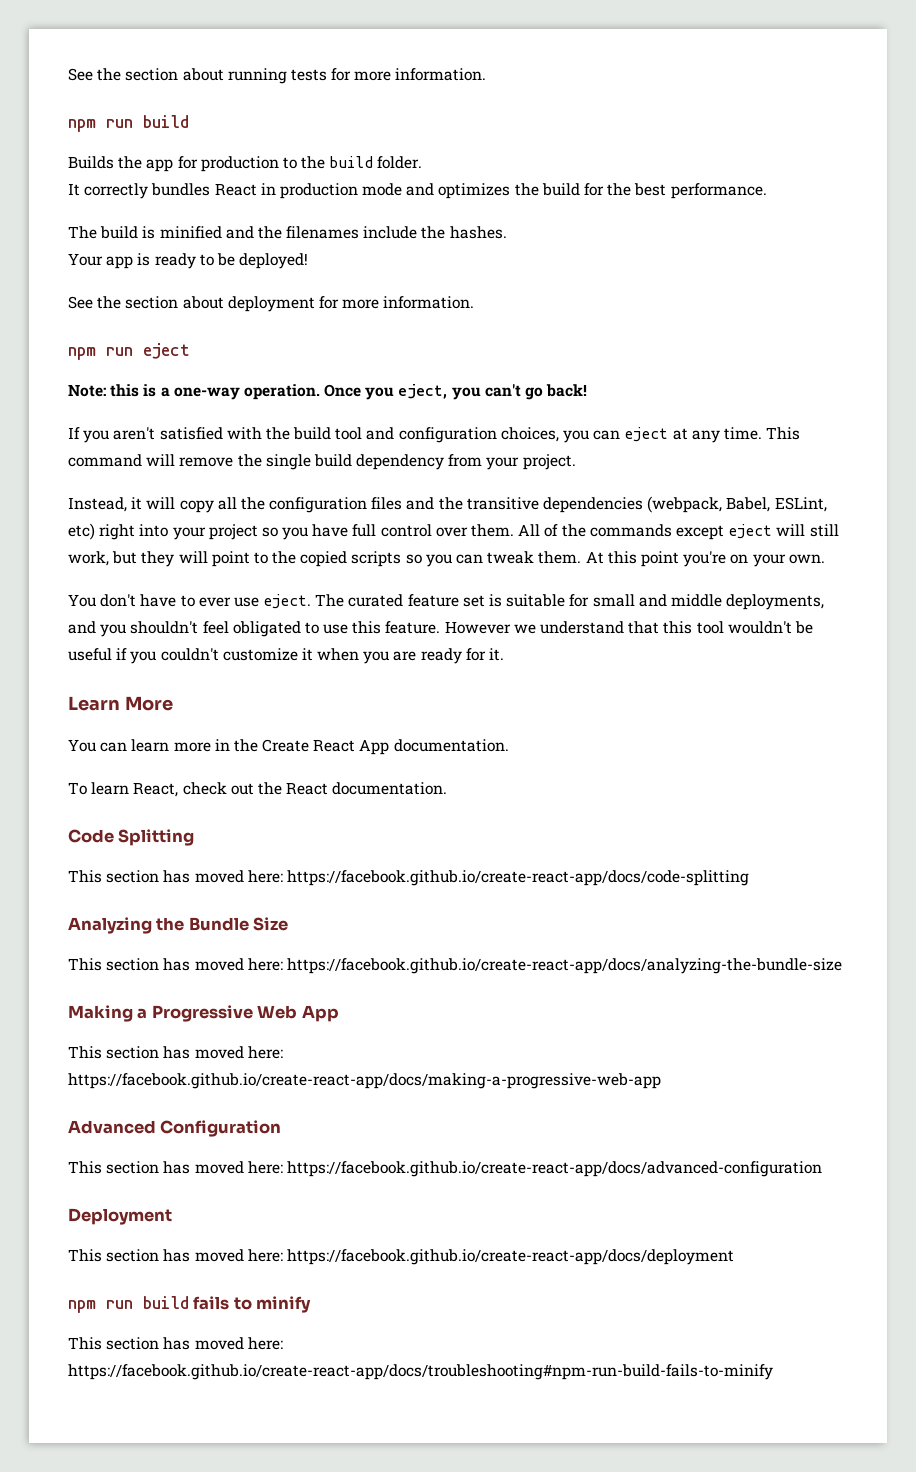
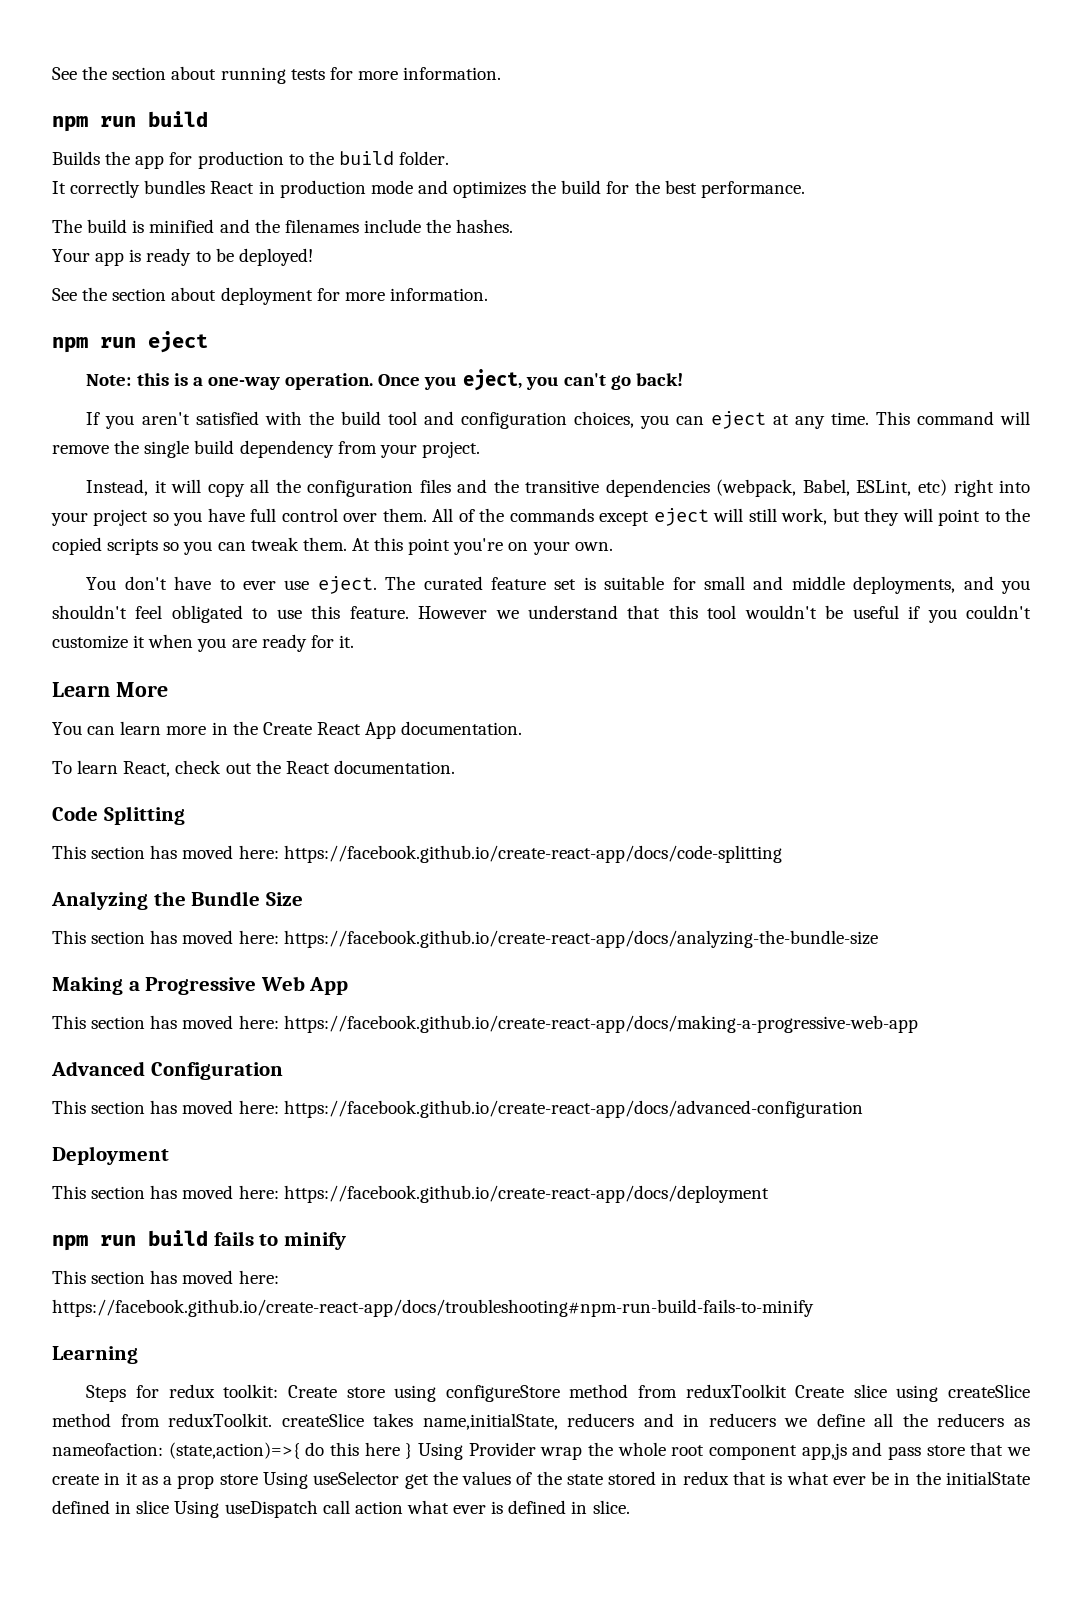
(773, 1372) none -> [52,1346,138,1364] [86,1384,1030,1402] [52,1413,1030,1430] [52,1442,1030,1460] [52,1471,1030,1489] [52,1500,630,1518] // Learning // Steps for redux toolkit: Create store using configureStore method from reduxToolkit Create slice using createSlice method from reduxToolkit. createSlice takes name,initialState, reducers and in reducers we define all the reducers as nameofaction: (state,action)=>{ do this here } Using Provider wrap the whole root component app,js and pass store that we create in it as a prop store Using useSelector get the values of the state stored in redux that is what ever be in the initialState defined in slice Using useDispatch call action what ever is defined in slice.

